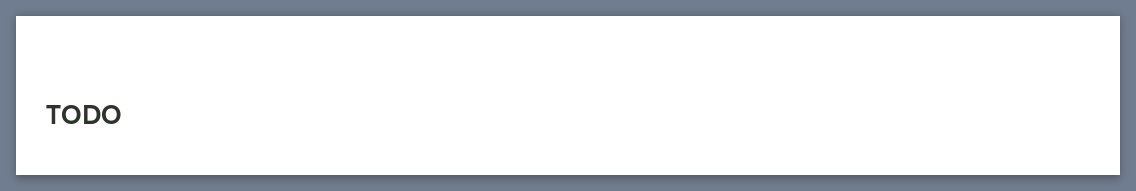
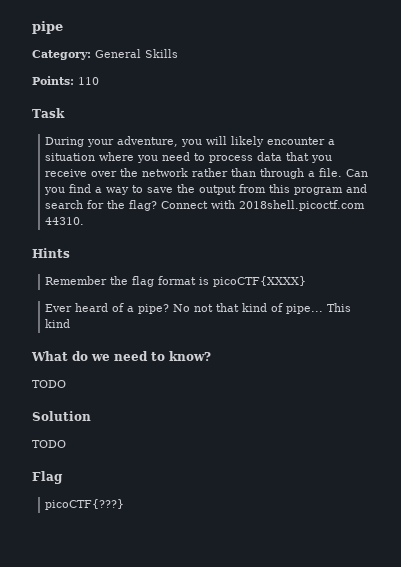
[46,105,122,124] TODO -> [32,21,63,34] [32,49,178,60] [32,76,99,85] [32,108,65,118] [45,136,336,147] [45,152,333,163] [45,168,369,179] [44,184,368,195] [45,200,366,211] [45,217,85,225] [32,248,70,258] [45,276,307,287] [45,303,352,314] [45,319,71,328] [31,351,211,361] [32,380,66,388] [32,411,91,421] [32,440,66,448] [32,471,63,484] [45,499,125,510] pipe // Category: General Skills // Points: 110 // Task // During your adventure, you will likely encounter a situation where you need to process data that you receive over the network rather than through a file. Can you find a way to save the output from this program and search for the flag? Connect with 2018shell.picoctf.com 44310. // Hints // Remember the flag format is picoCTF{XXXX} // Ever heard of a pipe? No not that kind of pipe... This kind // What do we need to know? // TODO // Solution // TODO // Flag // picoCTF{???}

